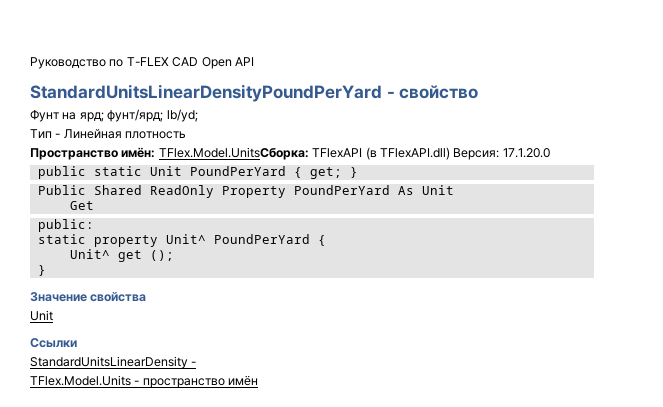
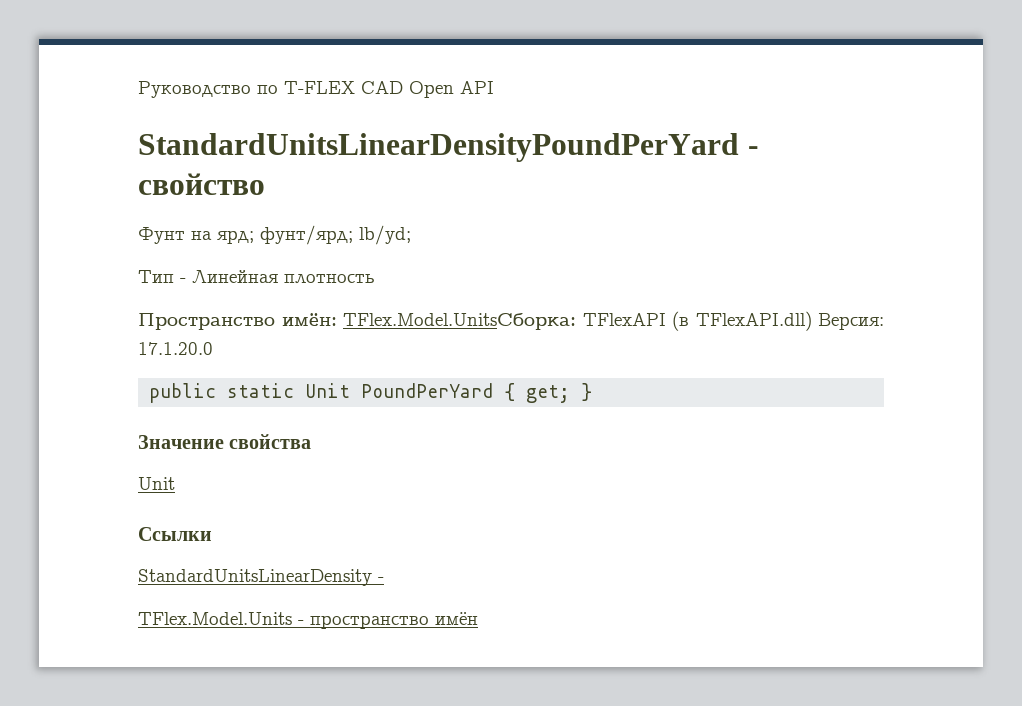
[37,185,454,198] [69,201,94,210] [37,219,94,232] [37,234,326,247] [69,249,174,262] [37,265,46,276] // Public Shared ReadOnly Property PoundPerYard As Unit // Get // public: // static property Unit^ PoundPerYard { // Unit^ get (); // } -> (593, 392) none

